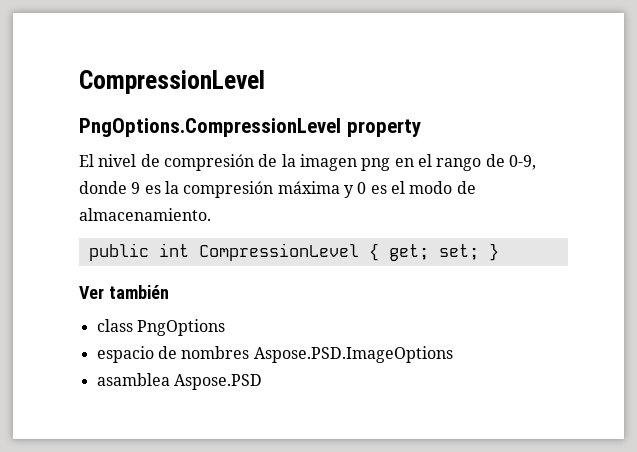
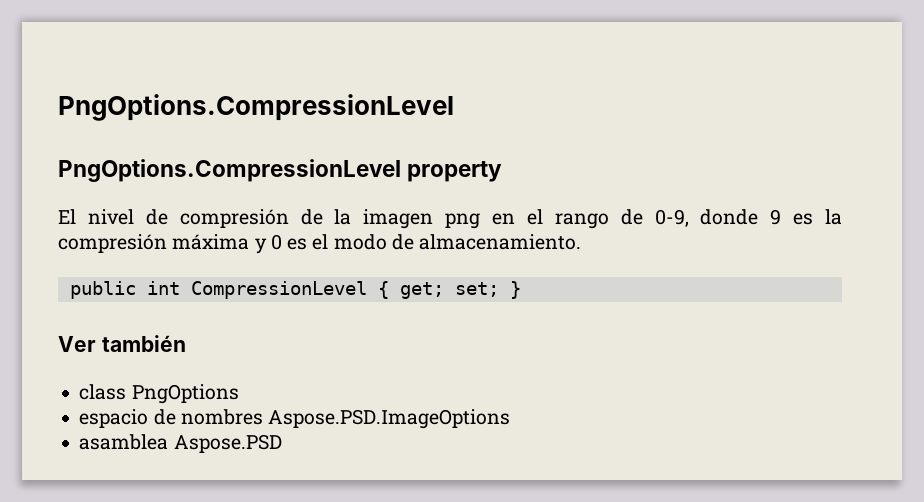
[79,70,265,94] CompressionLevel -> [58,94,454,121] PngOptions.CompressionLevel

